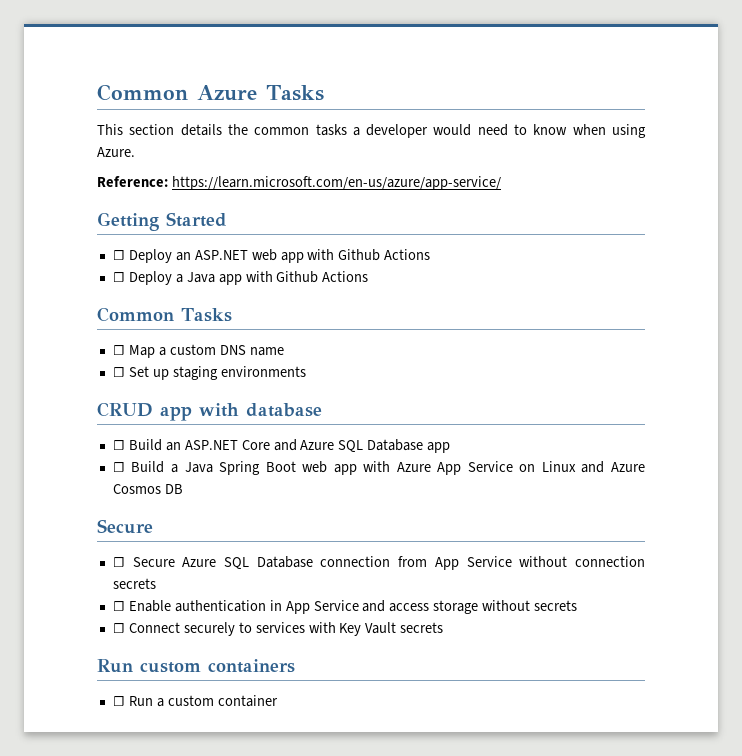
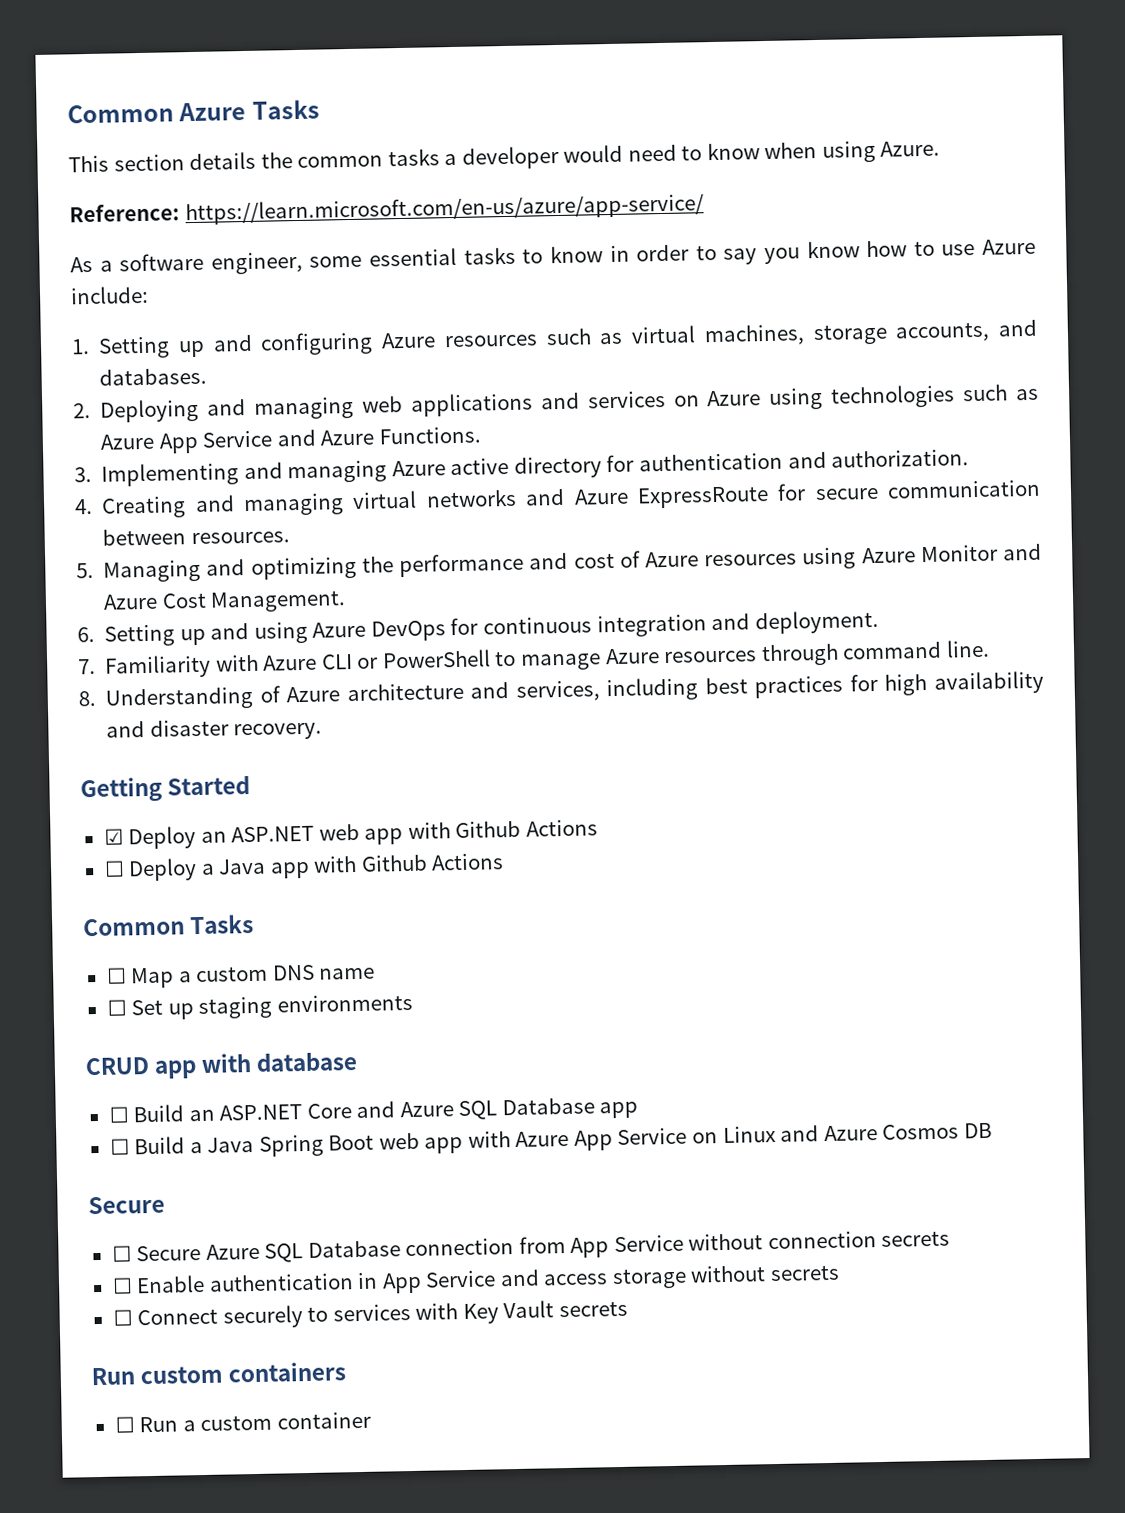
(501, 183) none -> [70,238,1036,275] [70,285,149,305] [71,319,1038,359] [99,367,208,386] [73,384,1040,423] [100,426,481,454] [74,449,970,487] [74,479,1041,519] [102,528,290,546] [76,543,1042,583] [103,590,347,613] [77,609,879,647] [78,639,990,679] [78,670,1044,711] [106,719,323,741] // As a software engineer, some essential tasks to know in order to say you know how to use Azure include: // 1. Setting up and configuring Azure resources such as virtual machines, storage accounts, and databases. // 2. Deploying and managing web applications and services on Azure using technologies such as Azure App Service and Azure Functions. // 3. Implementing and managing Azure active directory for authentication and authorization. // 4. Creating and managing virtual networks and Azure ExpressRoute for secure communication between resources. // 5. Managing and optimizing the performance and cost of Azure resources using Azure Monitor and Azure Cost Management. // 6. Setting up and using Azure DevOps for continuous integration and deployment. // 7. Familiarity with Azure CLI or PowerShell to manage Azure resources through command line. // 8. Understanding of Azure architecture and services, including best practices for high availability and disaster recovery.
[112,250,125,260] ☐ -> [103,828,124,845] ☑

